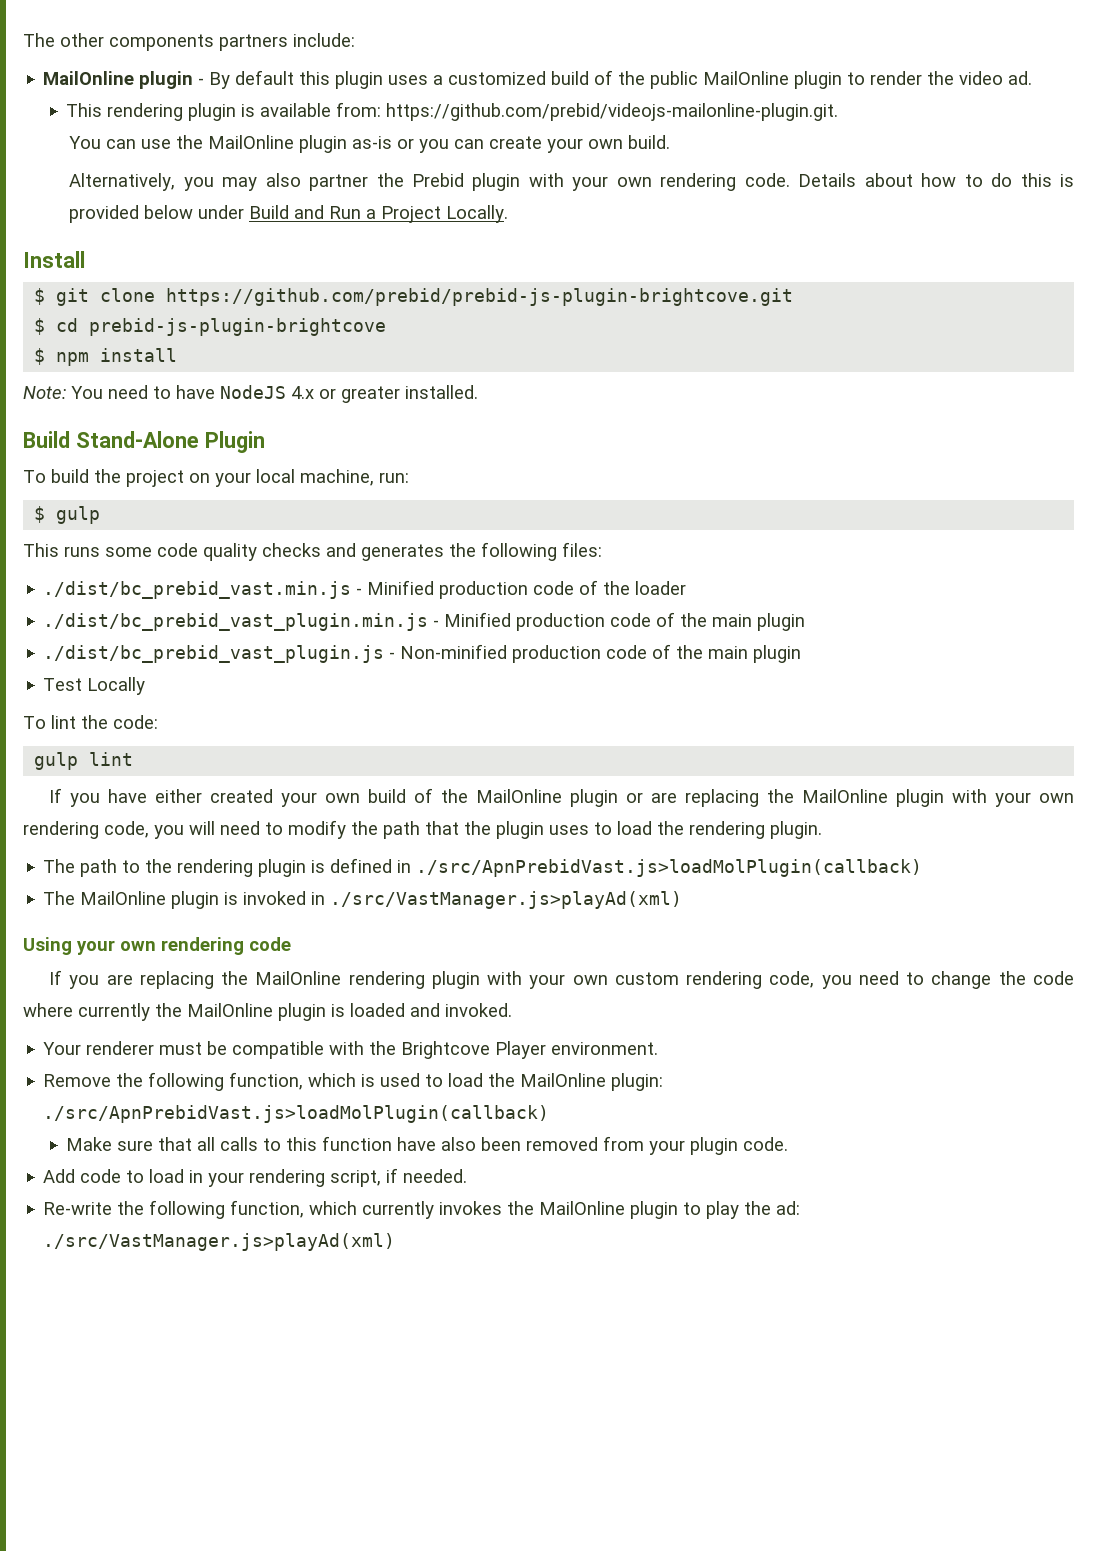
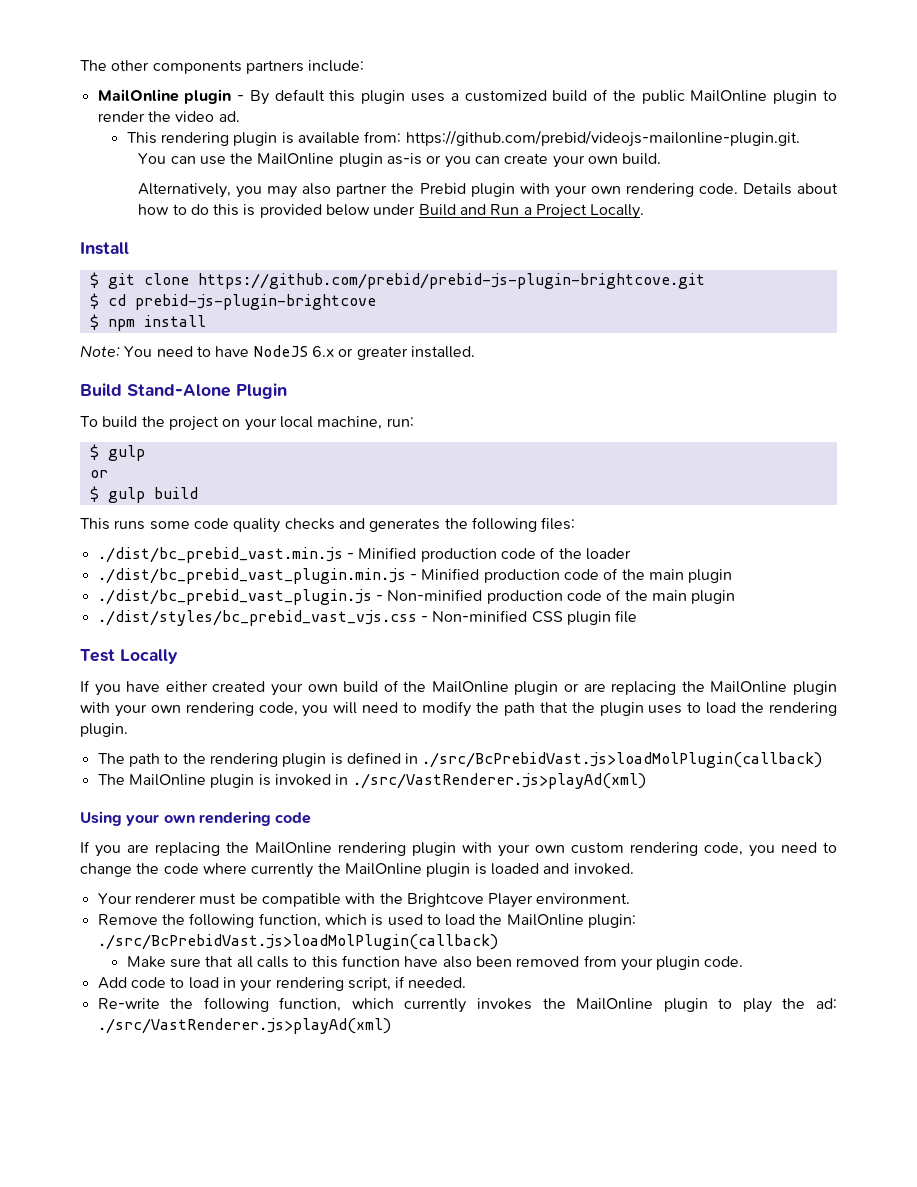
[291,386,314,399] 4.x -> [311,346,334,357] 6.x
(101, 515) none -> [89,470,108,478] [89,486,198,503] // or // $ gulp build
[43,677,146,695] [23,715,158,729] [34,752,134,770] Test Locally // To lint the code: // gulp lint -> [97,610,638,626] [80,649,178,664] ./dist/styles/bc_prebid_vast_vjs.css - Non-minified CSS plugin file // Test Locally
[416,859,923,877] ./src/ApnPrebidVast.js>loadMolPlugin(callback) -> [422,752,823,768] ./src/BcPrebidVast.js>loadMolPlugin(callback)
[330,891,683,909] ./src/VastManager.js>playAd(xml) -> [352,773,646,789] ./src/VastRenderer.js>playAd(xml)
[43,1105,550,1123] ./src/ApnPrebidVast.js>loadMolPlugin(callback) -> [97,934,498,950] ./src/BcPrebidVast.js>loadMolPlugin(callback)
[43,1233,396,1251] ./src/VastManager.js>playAd(xml) -> [97,1018,391,1034] ./src/VastRenderer.js>playAd(xml)

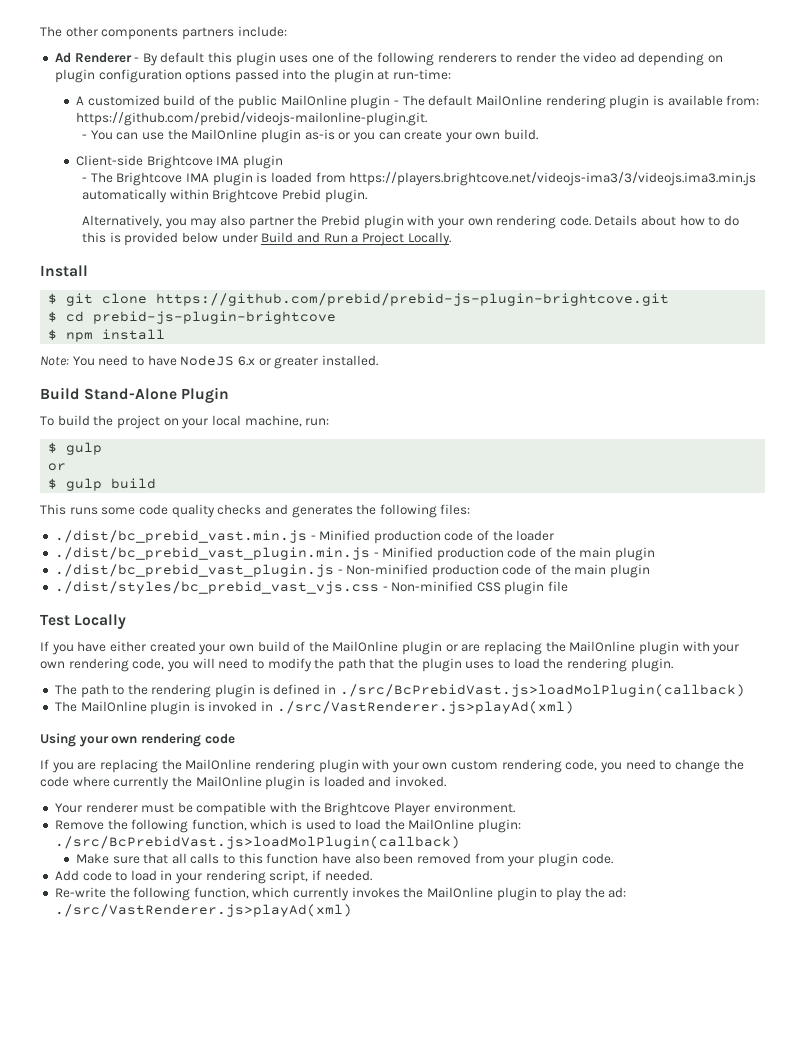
[97,89,232,104] MailOnline plugin -> [54,52,132,63] Ad Renderer
[450,93,459,101] a -> [312,52,724,66] [54,69,452,83] [75,96,84,105] one of the following renderers to render the video ad depending on plugin configuration options passed into the plugin at run-time: // A
[822,90,837,101] [97,111,240,122] [126,132,157,144] to render the video ad. // This -> [394,95,542,106] - The default MailOnline
(800, 138) none -> [82,134,88,139] -
(662, 159) none -> [75,155,283,169] [82,172,757,186] [82,189,367,203] // Client-side Brightcove IMA plugin // - The Brightcove IMA plugin is loaded from https://players.brightcove.net/videojs-ima3/3/videojs.ima3.min.js automatically within Brightcove Prebid plugin.

